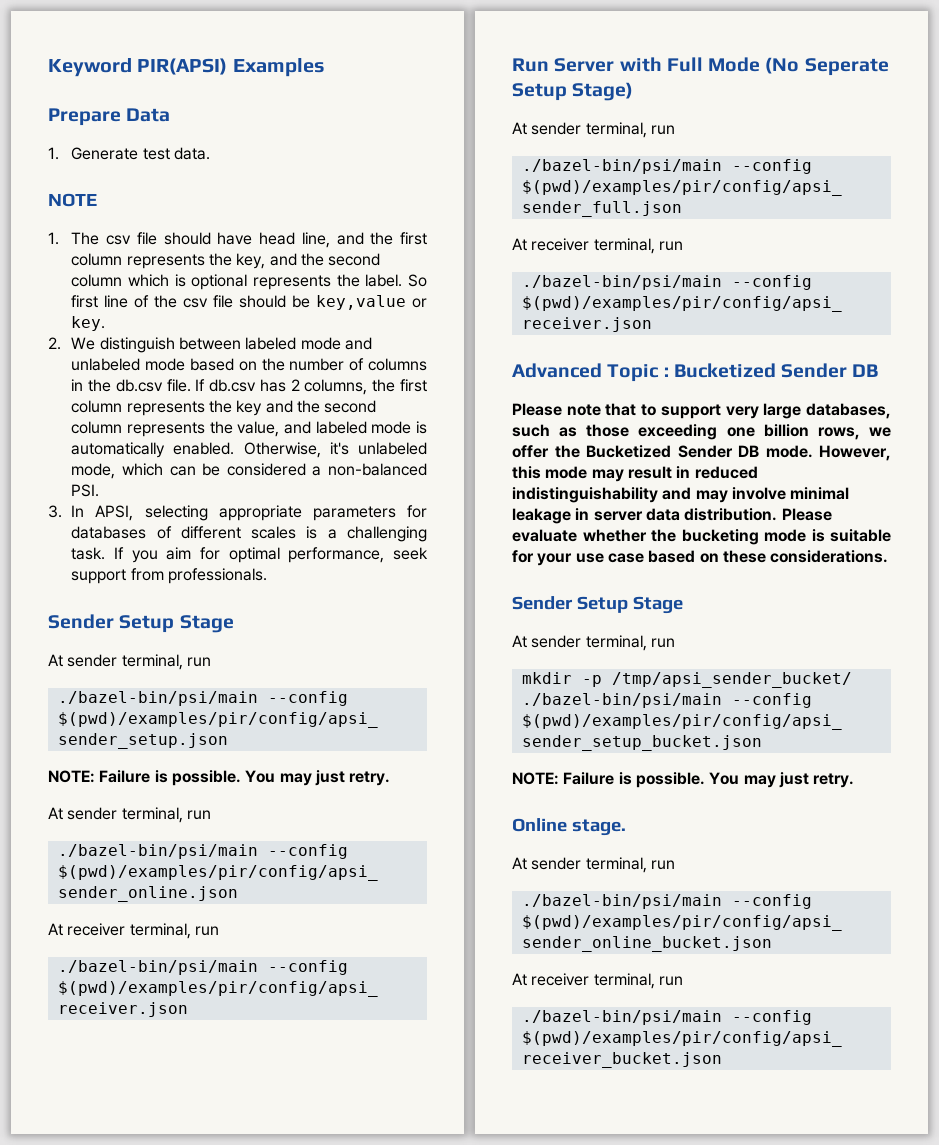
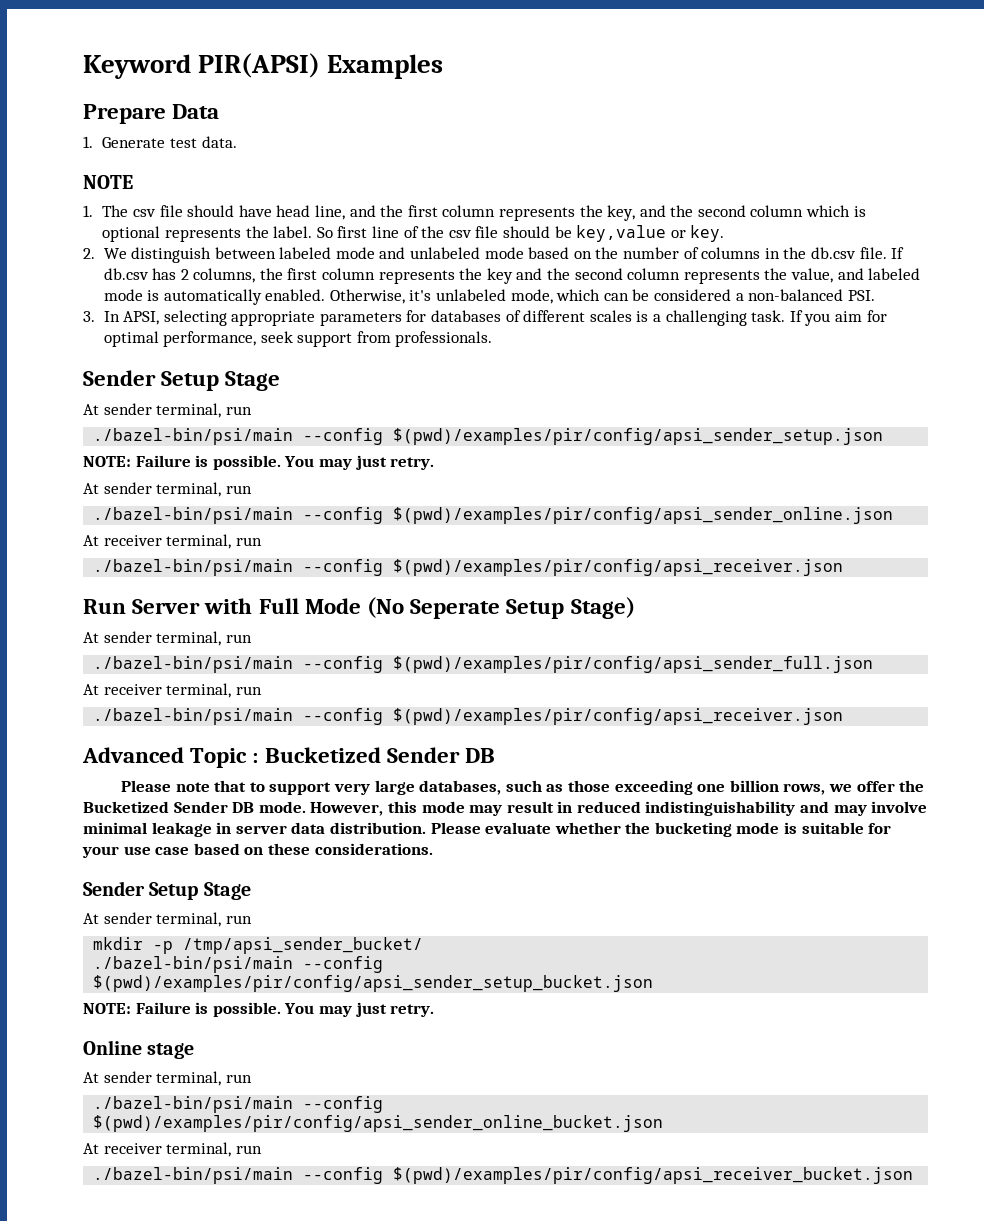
[571,819,626,836] stage. -> [147,1043,195,1059] stage

